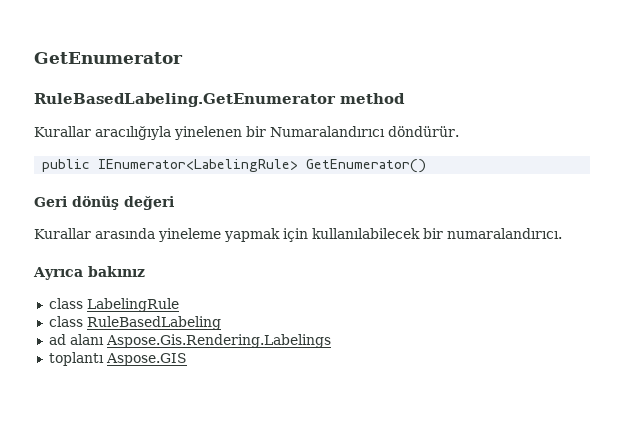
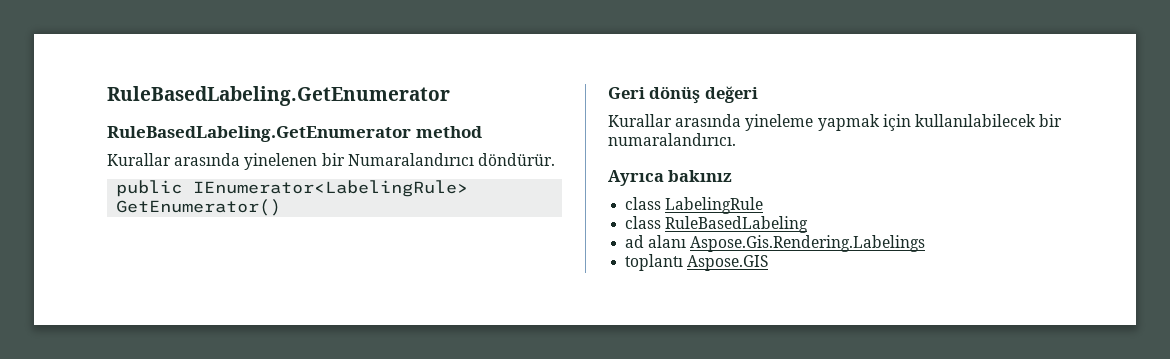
[34,52,183,64] GetEnumerator -> [107,86,450,106] RuleBasedLabeling.GetEnumerator
[95,126,171,140] aracılığıyla -> [174,153,241,166] arasında

